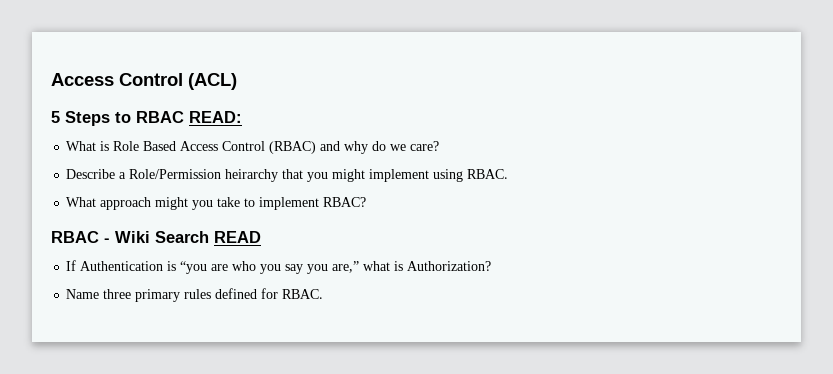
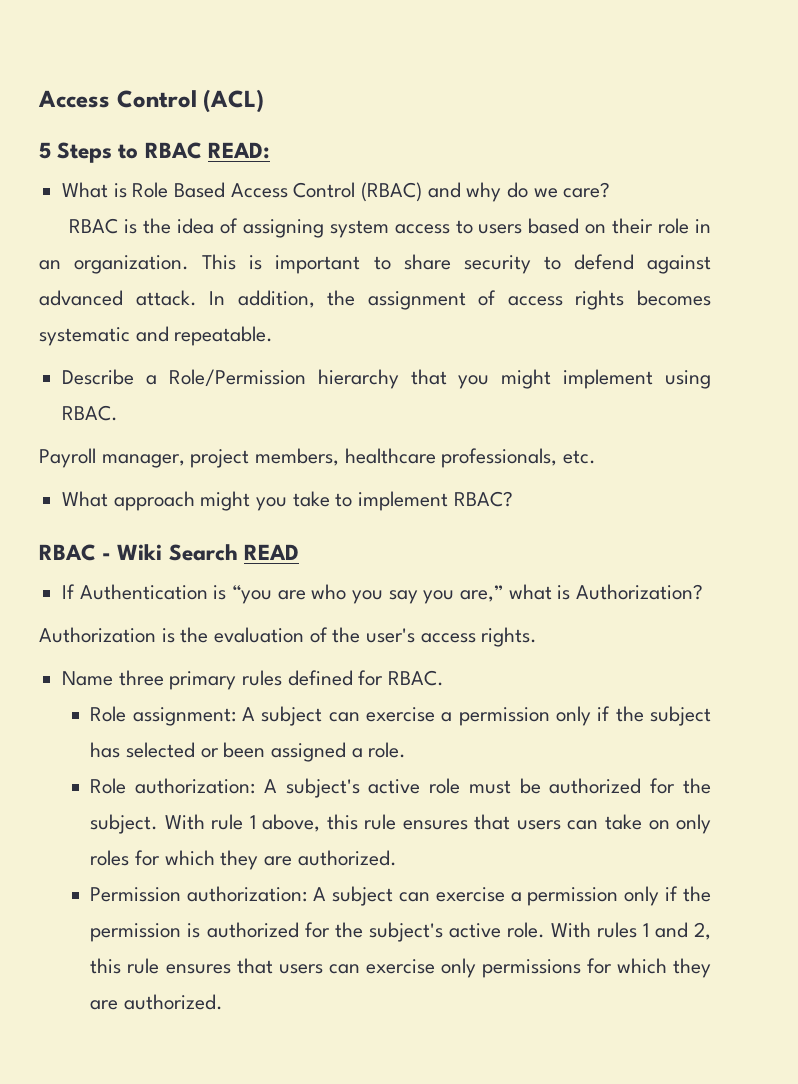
(440, 146) none -> [69,218,711,238] [39,254,712,274] [39,290,711,310] [39,326,274,346] // RBAC is the idea of assigning system access to users based on their role in an organization. This is important to share security to defend against advanced attack. In addition, the assignment of access rights becomes systematic and repeatable.
[225,169,279,182] heirarchy -> [317,369,399,389] hierarchy
(509, 174) none -> [39,448,597,468] // Payroll manager, project members, healthcare professionals, etc.
(492, 266) none -> [39,627,538,647] // Authorization is the evaluation of the user's access rights.
(324, 294) none -> [90,706,712,726] [90,742,407,762] [90,778,711,798] [90,814,711,834] [90,850,397,870] [90,886,711,906] [90,922,712,942] [90,958,711,978] [90,994,224,1010] // Role assignment: A subject can exercise a permission only if the subject has selected or been assigned a role. // Role authorization: A subject's active role must be authorized for the subject. With rule 1 above, this rule ensures that users can take on only roles for which they are authorized. // Permission authorization: A subject can exercise a permission only if the permission is authorized for the subject's active role. With rules 1 and 2, this rule ensures that users can exercise only permissions for which they are authorized.

